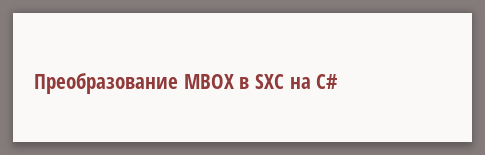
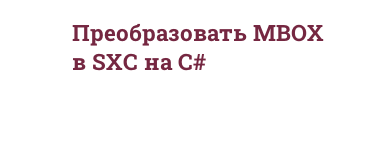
[34,73,178,94] Преобразование -> [72,23,247,46] Преобразовать

